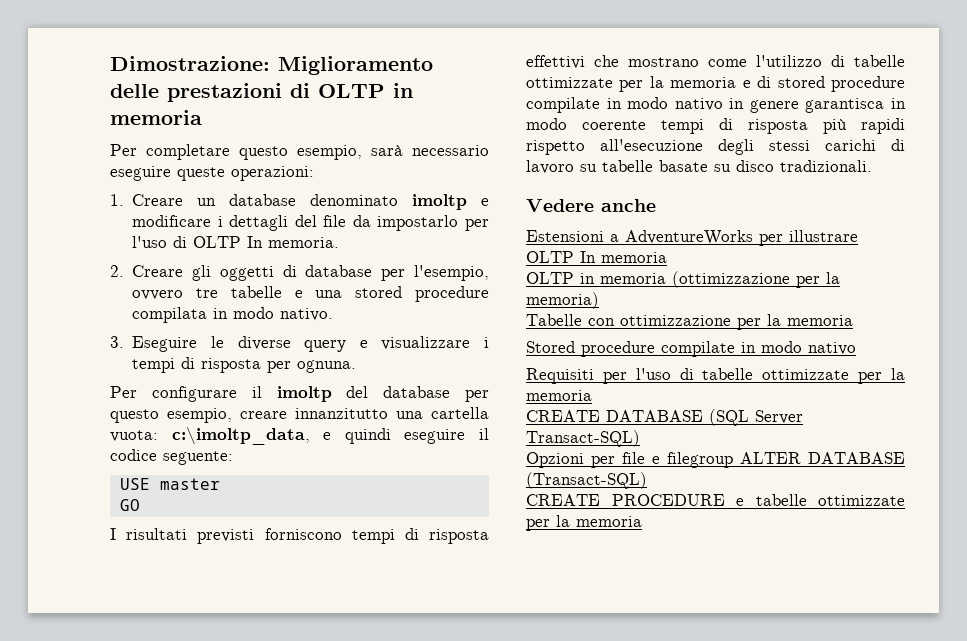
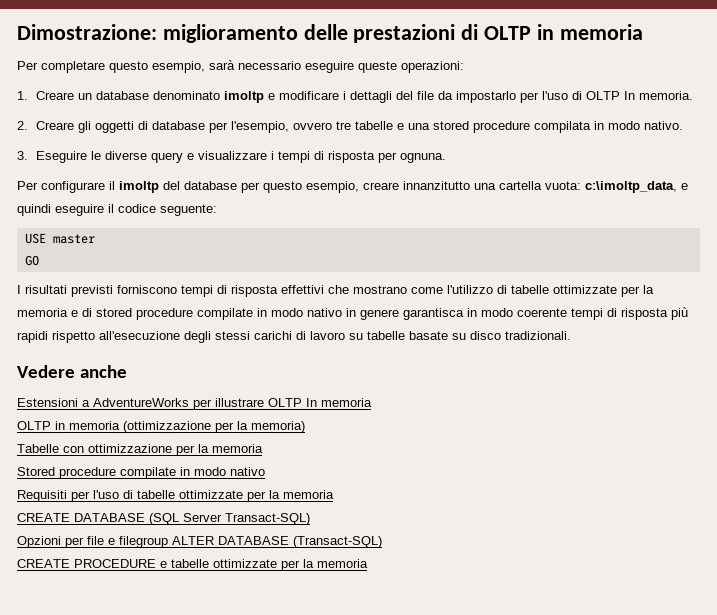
[278,56,433,75] Miglioramento -> [162,24,298,43] miglioramento

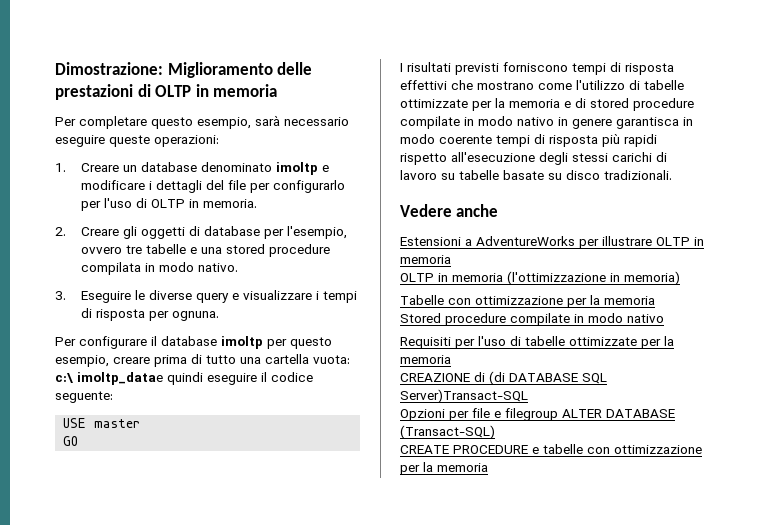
[162,24,298,43] miglioramento -> [167,62,273,78] Miglioramento
[438,91,517,103] da impostarlo -> [249,180,345,193] per configurarlo
[624,91,636,100] In -> [188,199,199,208] in
[119,181,237,193] imoltp del database -> [161,336,263,349] database imoltp
[403,181,470,190] innanzitutto -> [154,354,236,367] prima di tutto
[585,181,688,193] c:\imoltp_data, e -> [55,372,163,385] c:\ imoltp_datae
[306,398,317,407] In -> [694,237,704,246] in
[123,421,248,433] (ottimizzazione per la -> [507,271,620,285] (l'ottimizzazione in
[17,513,310,525] CREATE DATABASE (SQL Server Transact-SQL) -> [400,371,607,385] [400,389,528,403] CREAZIONE di (di DATABASE SQL Server)Transact-SQL
[213,559,277,568] ottimizzate -> [587,445,702,454] con ottimizzazione

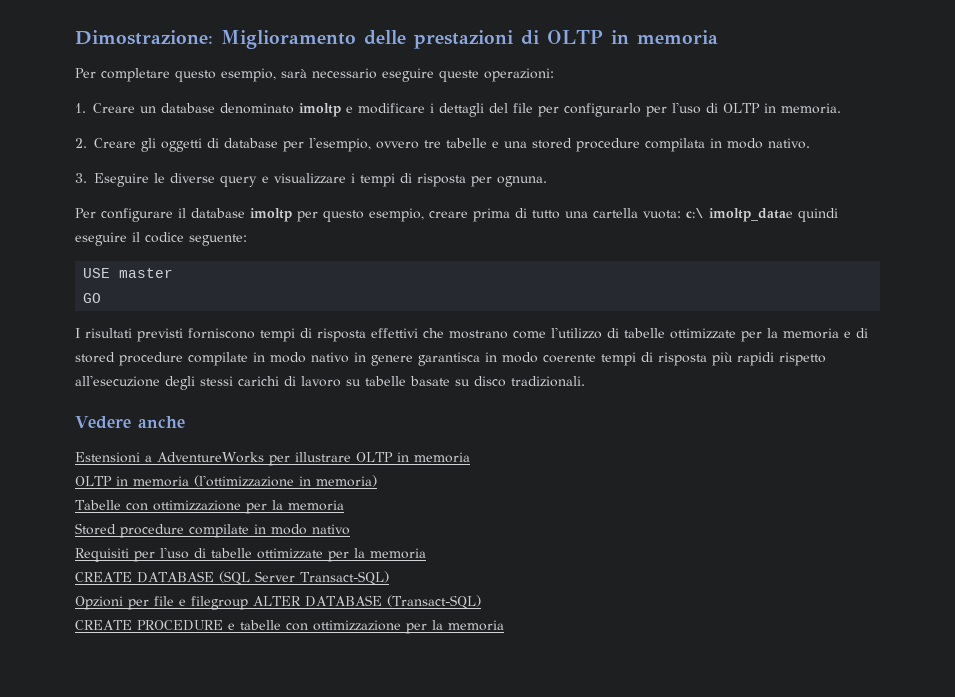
[400,371,607,385] [400,389,528,403] CREAZIONE di (di DATABASE SQL Server)Transact-SQL -> [75,571,389,585] CREATE DATABASE (SQL Server Transact-SQL)

